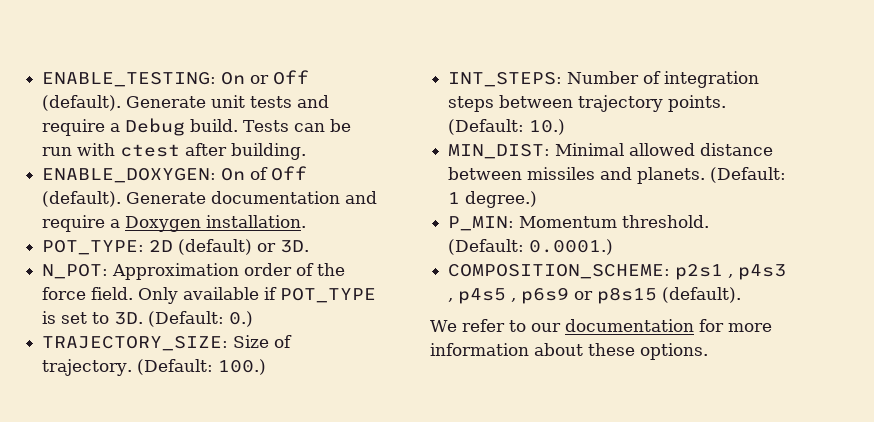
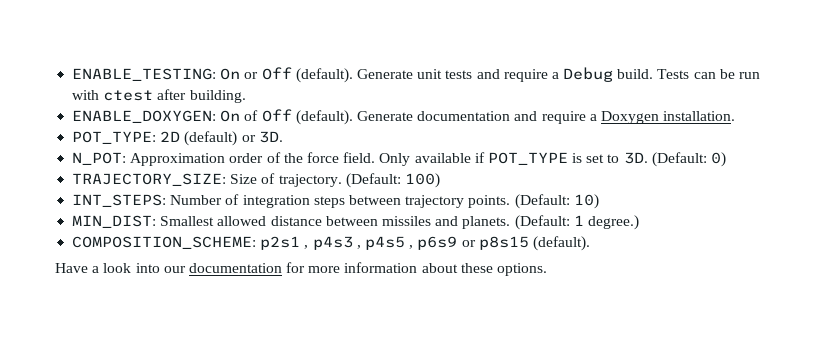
[229,311,254,327] 0.) -> [711,152,727,167] 0)
[218,359,267,375] 100.) -> [404,173,440,188] 100)
[529,119,566,135] 10.) -> [573,194,599,209] 10)
[555,143,625,156] Minimal -> [160,216,215,226] Smallest
[448,215,710,231] [448,239,614,255] // P_MIN: Momentum threshold. (Default: 0.0001.) -> (639, 222) none
[430,319,526,332] We refer to -> [55,263,160,273] Have a look into

